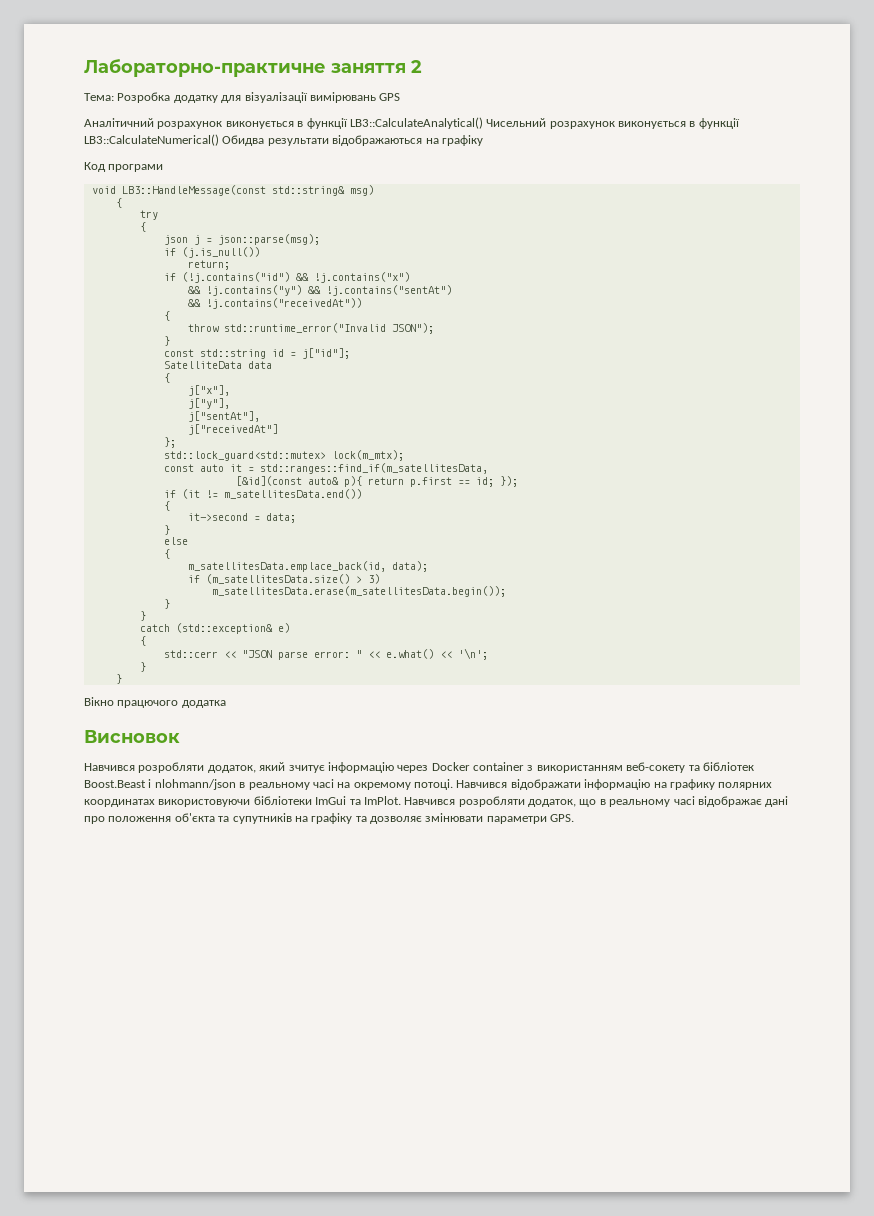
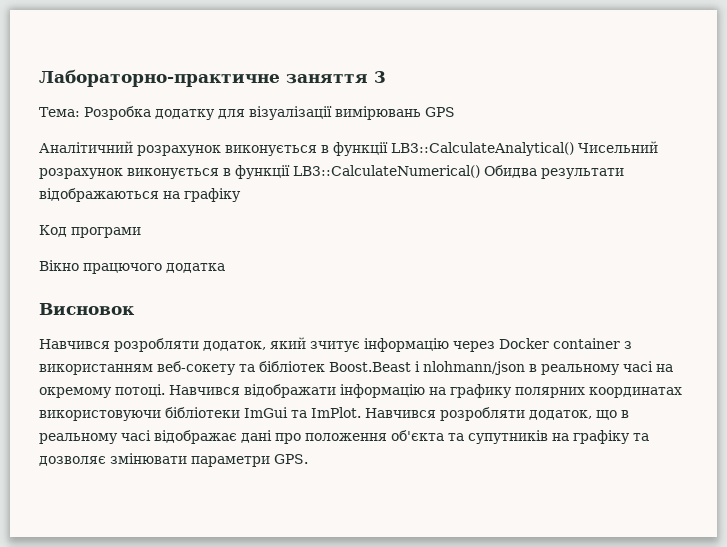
[411,60,422,73] 2 -> [374,71,386,83] 3
[91,185,374,196] [115,198,122,208] [139,210,158,220] [139,222,146,232] [163,234,320,245] [163,247,260,258] [187,260,230,270] [163,272,410,283] [187,285,452,296] [187,298,362,309] [163,311,170,321] [187,323,434,334] [163,336,170,346] [163,348,350,359] [163,361,272,369] [163,373,170,383] [187,385,230,396] [187,398,230,409] [187,411,260,422] [187,424,278,435] [163,437,176,448] [163,450,404,461] [163,463,488,474] [235,476,518,487] [163,489,362,499] [163,501,170,511] [187,513,296,523] [163,525,170,535] [163,537,188,545] [163,549,170,559] [187,561,428,572] [187,574,380,584] [211,586,506,597] [163,599,170,609] [139,611,146,621] [139,623,290,634] [139,636,146,646] [163,648,488,660] [139,662,146,672] [115,674,122,684] // void LB3::HandleMessage(const std::string& msg) // { // try // { // json j = json::parse(msg); // if (j.is_null()) // return; // if (!j.contains("id") && !j.contains("x") // && !j.contains("y") && !j.contains("sentAt") // && !j.contains("receivedAt")) // { // throw std::runtime_error("Invalid JSON"); // } // const std::string id = j["id"]; // SatelliteData data // { // j["x"], // j["y"], // j["sentAt"], // j["receivedAt"] // }; // std::lock_guard<std::mutex> lock(m_mtx); // const auto it = std::ranges::find_if(m_satellitesData, // [&id](const auto& p){ return p.first == id; }); // if (it != m_satellitesData.end()) // { // it->second = data; // } // else // { // m_satellitesData.emplace_back(id, data); // if (m_satellitesData.size() > 3) // m_satellitesData.erase(m_satellitesData.begin()); // } // } // catch (std::exception& e) // { // std::cerr << "JSON parse error: " << e.what() << '\n'; // } // } -> (141, 232) none

